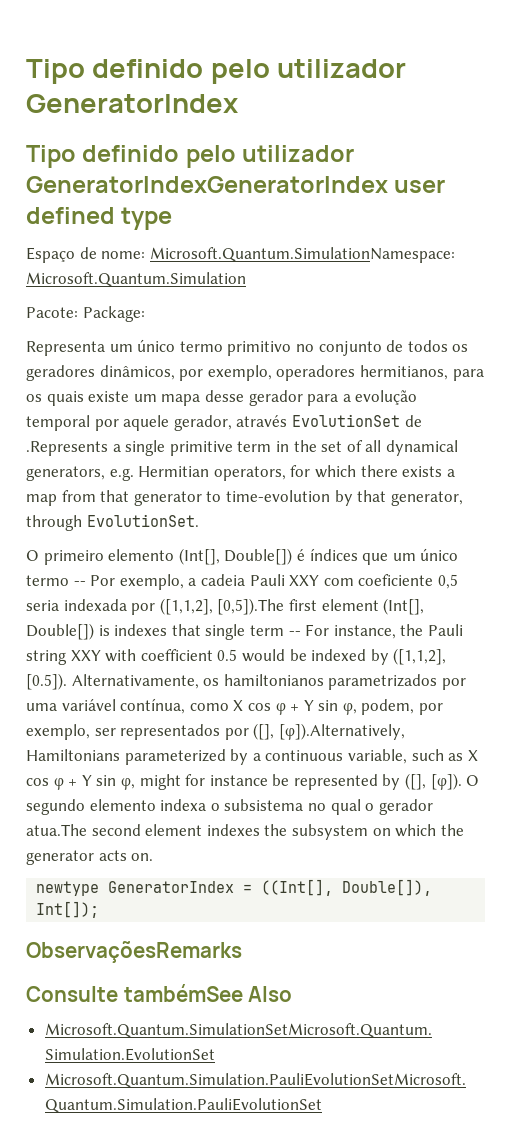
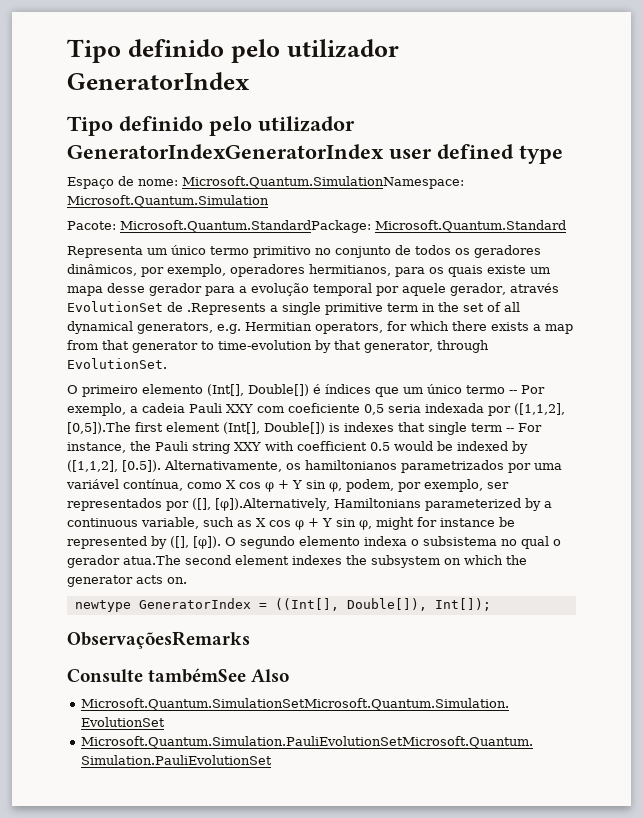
[82,306,145,322] Package: -> [120,220,566,233] Microsoft.Quantum.StandardPackage: Microsoft.Quantum.Standard

